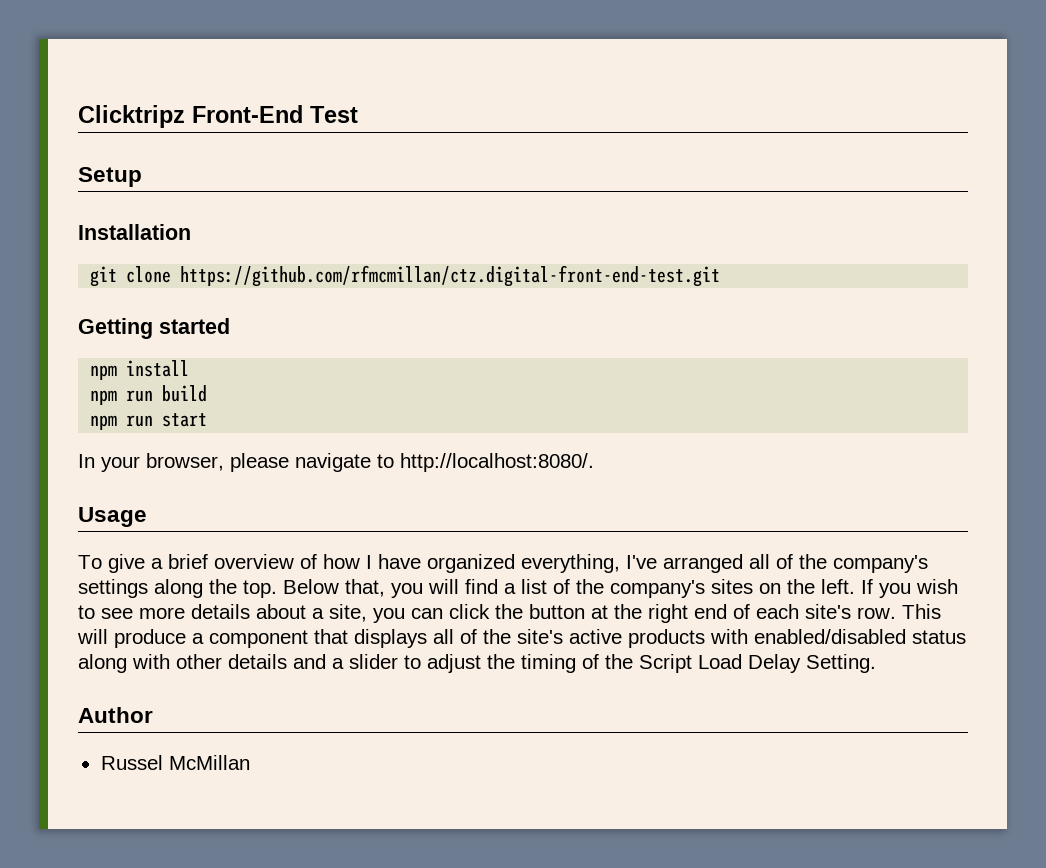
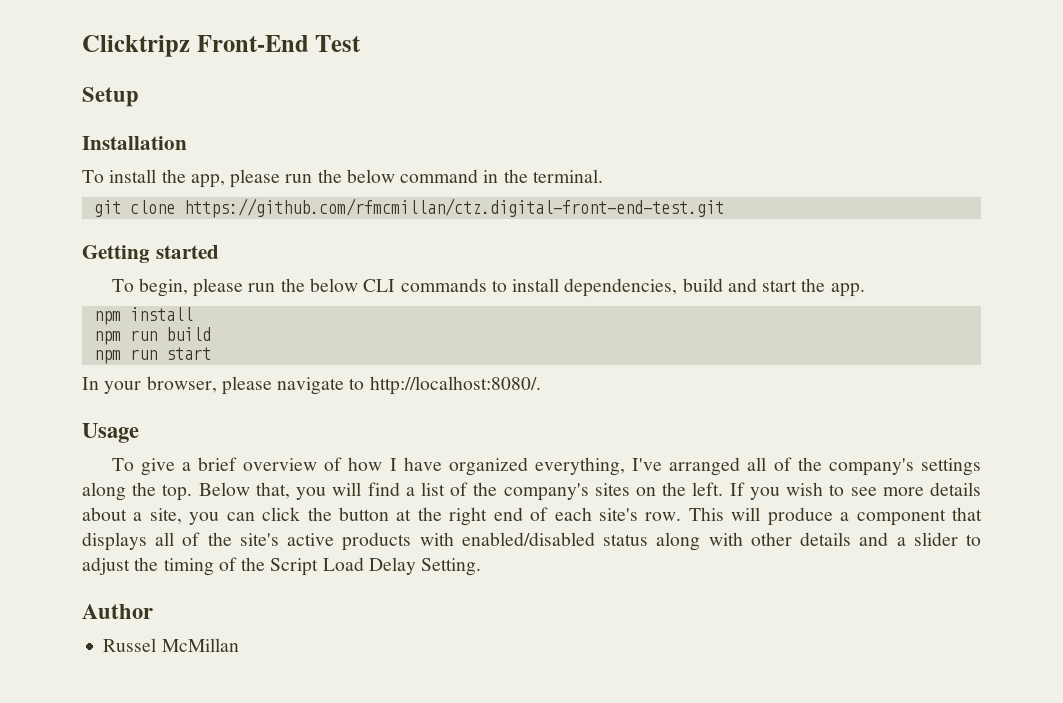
(191, 232) none -> [82,169,603,188] // To install the app, please run the below command in the terminal.
(230, 326) none -> [111,278,865,297] // To begin, please run the below CLI commands to install dependencies, build and start the app.

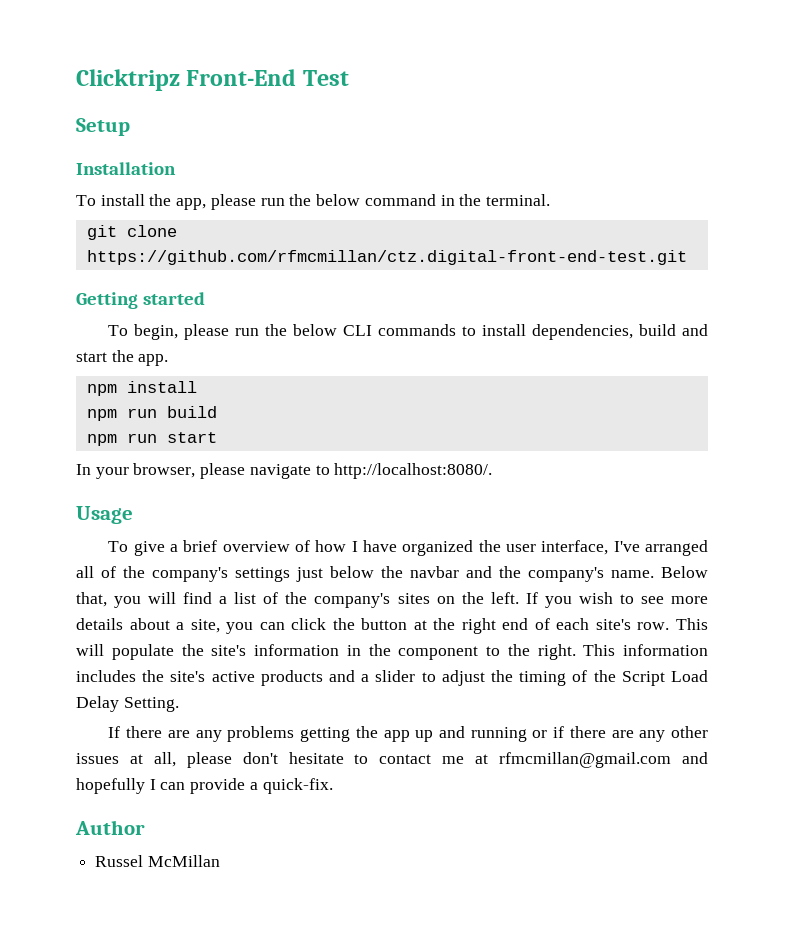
[535,457,626,476] everything, -> [478,540,609,555] the user interface,
[82,482,193,501] along the top. -> [296,566,654,582] just below the navbar and the company's name.
[767,507,983,526] [82,532,852,551] produce a component that displays all of the site's active products with enabled/disabled status along with other details -> [111,644,708,660] [76,670,323,686] populate the site's information in the component to the right. This information includes the site's active products
(482, 567) none -> [108,726,708,742] [76,752,708,768] [76,778,333,794] // If there are any problems getting the app up and running or if there are any other issues at all, please don't hesitate to contact me at rfmcmillan@gmail.com and hopefully I can provide a quick-fix.

